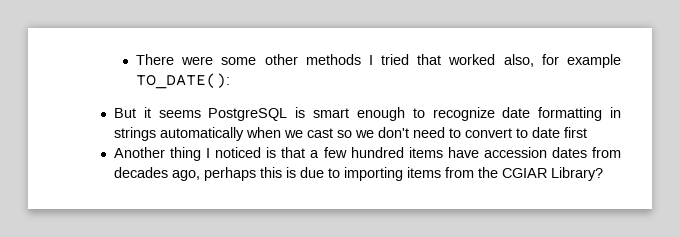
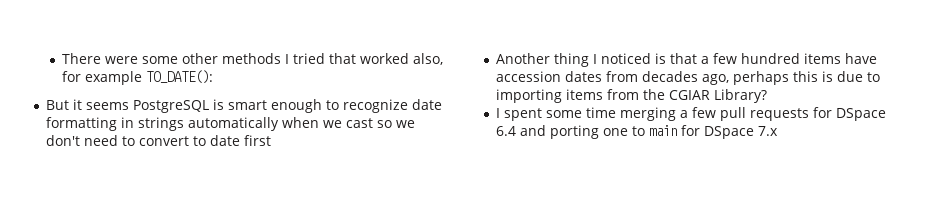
(603, 174) none -> [496,107,887,121] [496,125,779,139] // I spent some time merging a few pull requests for DSpace 6.4 and porting one to main for DSpace 7.x

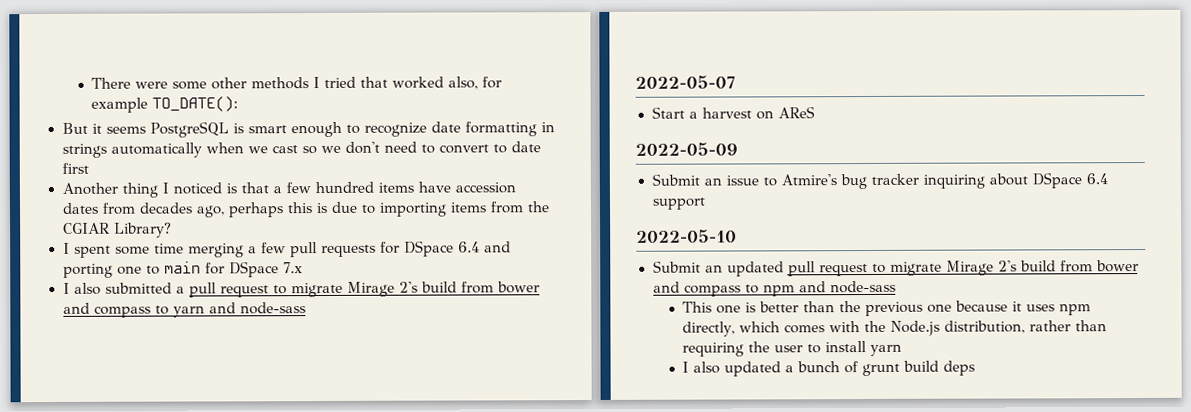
(779, 131) none -> [62,281,540,298] [62,302,306,318] [635,75,736,89] [651,106,815,120] [635,142,738,156] [651,172,1108,190] [651,197,706,210] [636,229,737,243] [652,260,1139,277] [652,280,896,297] [682,300,1092,317] [682,320,1108,337] [682,341,903,357] [682,360,976,377] // I also submitted a pull request to migrate Mirage 2's build from bower and compass to yarn and node-sass // 2022-05-07 // Start a harvest on AReS // 2022-05-09 // Submit an issue to Atmire's bug tracker inquiring about DSpace 6.4 support // 2022-05-10 // Submit an updated pull request to migrate Mirage 2's build from bower and compass to npm and node-sass // This one is better than the previous one because it uses npm directly, which comes with the Node.js distribution, rather than requiring the user to install yarn // I also updated a bunch of grunt build deps

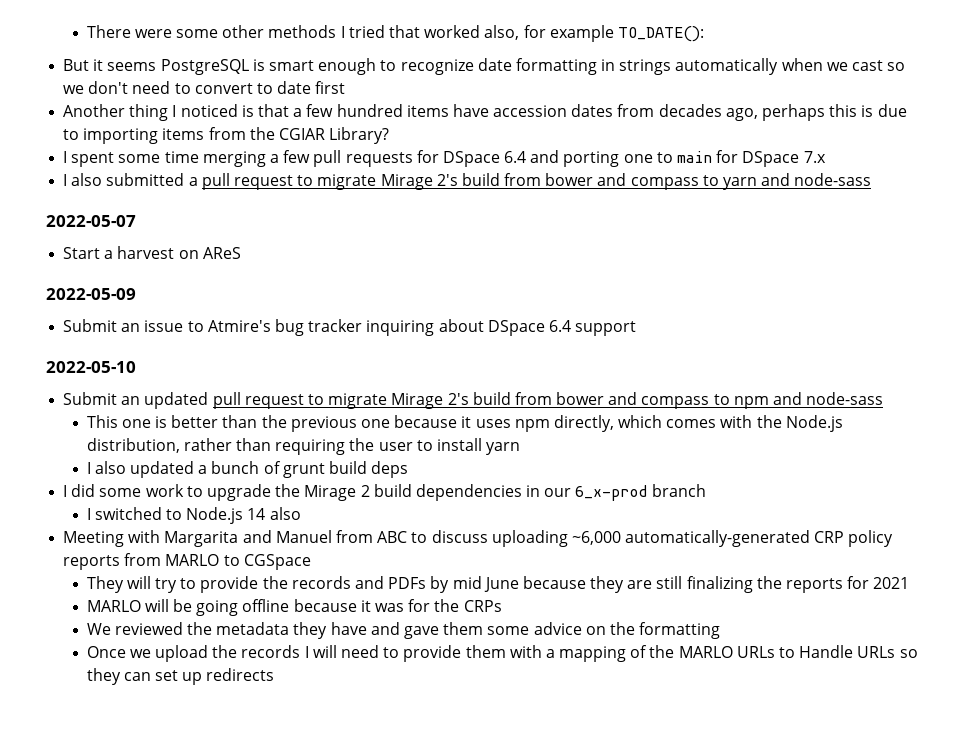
(976, 368) none -> [63,484,706,501] [86,507,301,524] [63,530,894,547] [63,553,311,570] [86,576,910,593] [86,599,502,616] [86,622,721,639] [86,645,918,662] [86,668,275,685] // I did some work to upgrade the Mirage 2 build dependencies in our 6_x-prod branch // I switched to Node.js 14 also // Meeting with Margarita and Manuel from ABC to discuss uploading ~6,000 automatically-generated CRP policy reports from MARLO to CGSpace // They will try to provide the records and PDFs by mid June because they are still finalizing the reports for 2021 // MARLO will be going offline because it was for the CRPs // We reviewed the metadata they have and gave them some advice on the formatting // Once we upload the records I will need to provide them with a mapping of the MARLO URLs to Handle URLs so they can set up redirects

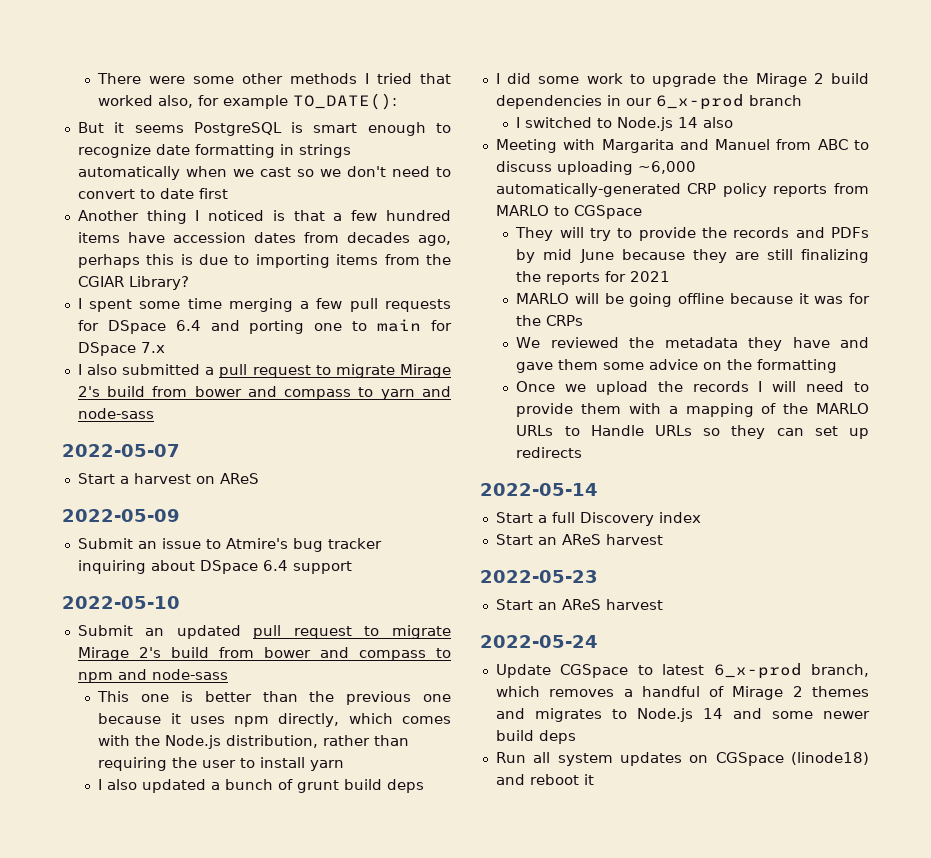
(275, 674) none -> [480,483,598,496] [495,512,701,526] [495,534,663,545] [480,570,598,583] [495,599,663,610] [480,635,598,648] [495,663,869,679] [495,686,869,700] [495,708,870,722] [495,730,576,744] [495,752,869,766] [495,774,594,785] // 2022-05-14 // Start a full Discovery index // Start an AReS harvest // 2022-05-23 // Start an AReS harvest // 2022-05-24 // Update CGSpace to latest 6_x-prod branch, which removes a handful of Mirage 2 themes and migrates to Node.js 14 and some newer build deps // Run all system updates on CGSpace (linode18) and reboot it

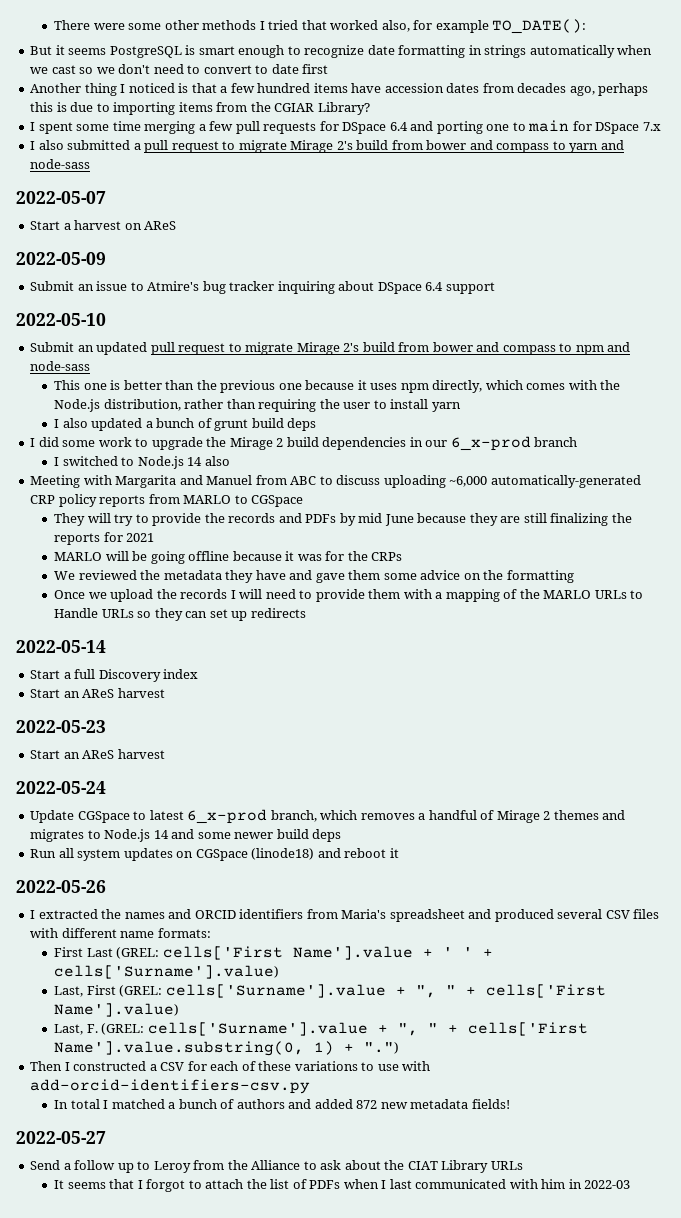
(594, 779) none -> [16,880,106,893] [30,909,660,922] [30,928,211,938] [54,946,493,960] [54,965,280,979] [54,984,606,998] [54,1003,180,1017] [54,1022,588,1036] [54,1041,400,1056] [30,1061,431,1071] [30,1079,311,1094] [54,1099,510,1109] [16,1131,106,1144] [30,1160,523,1173] [54,1179,631,1192] // 2022-05-26 // I extracted the names and ORCID identifiers from Maria's spreadsheet and produced several CSV files with different name formats: // First Last (GREL: cells['First Name'].value + ' ' + cells['Surname'].value) // Last, First (GREL: cells['Surname'].value + ", " + cells['First Name'].value) // Last, F. (GREL: cells['Surname'].value + ", " + cells['First Name'].value.substring(0, 1) + ".") // Then I constructed a CSV for each of these variations to use with add-orcid-identifiers-csv.py // In total I matched a bunch of authors and added 872 new metadata fields! // 2022-05-27 // Send a follow up to Leroy from the Alliance to ask about the CIAT Library URLs // It seems that I forgot to attach the list of PDFs when I last communicated with him in 2022-03

